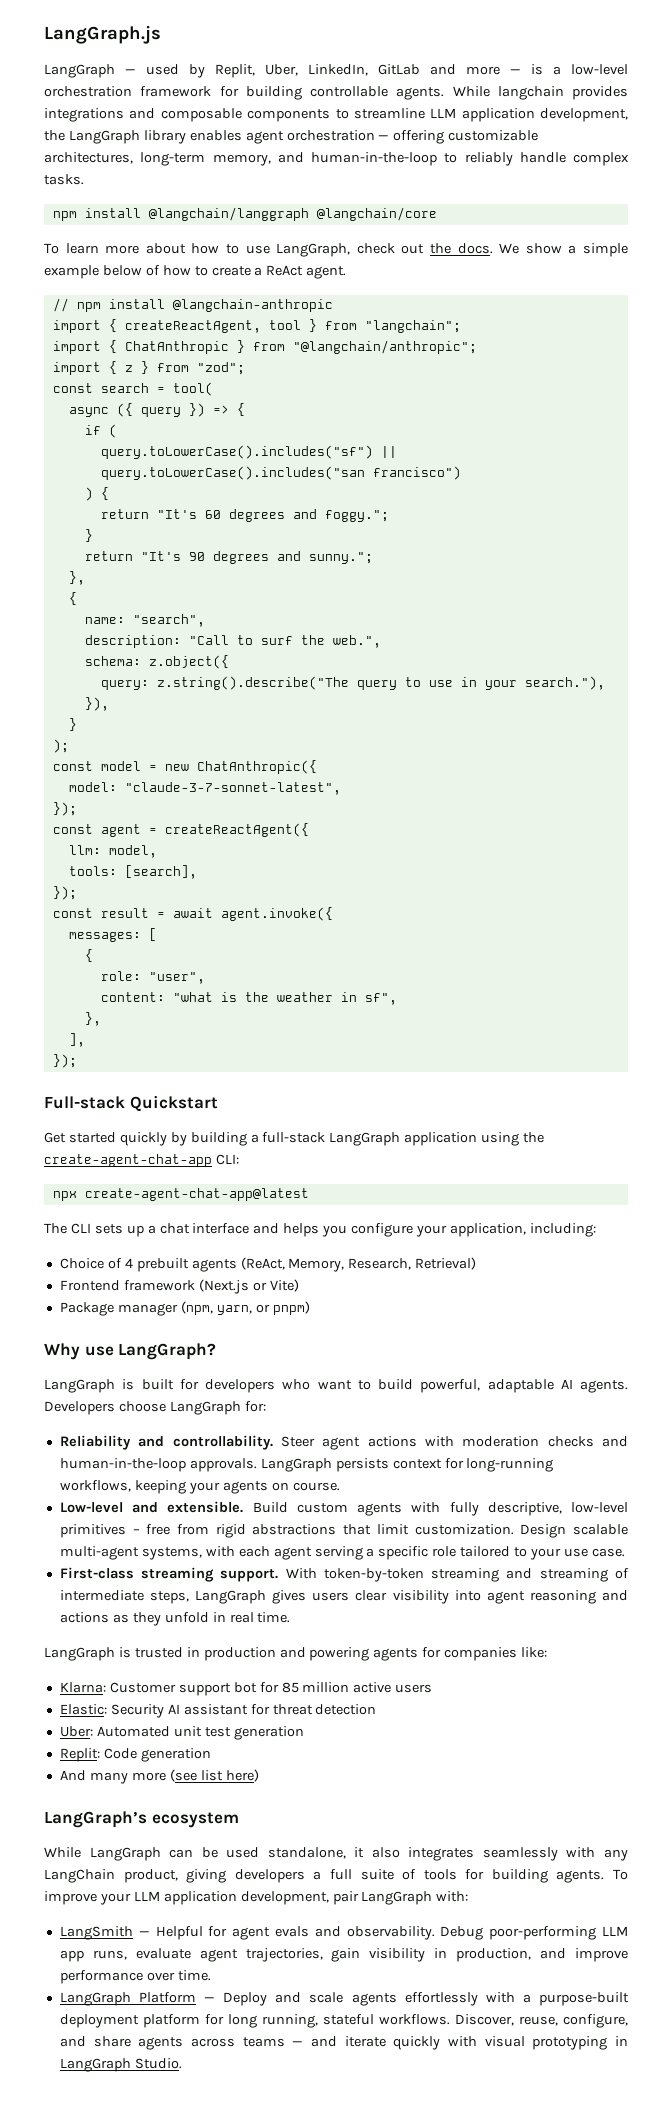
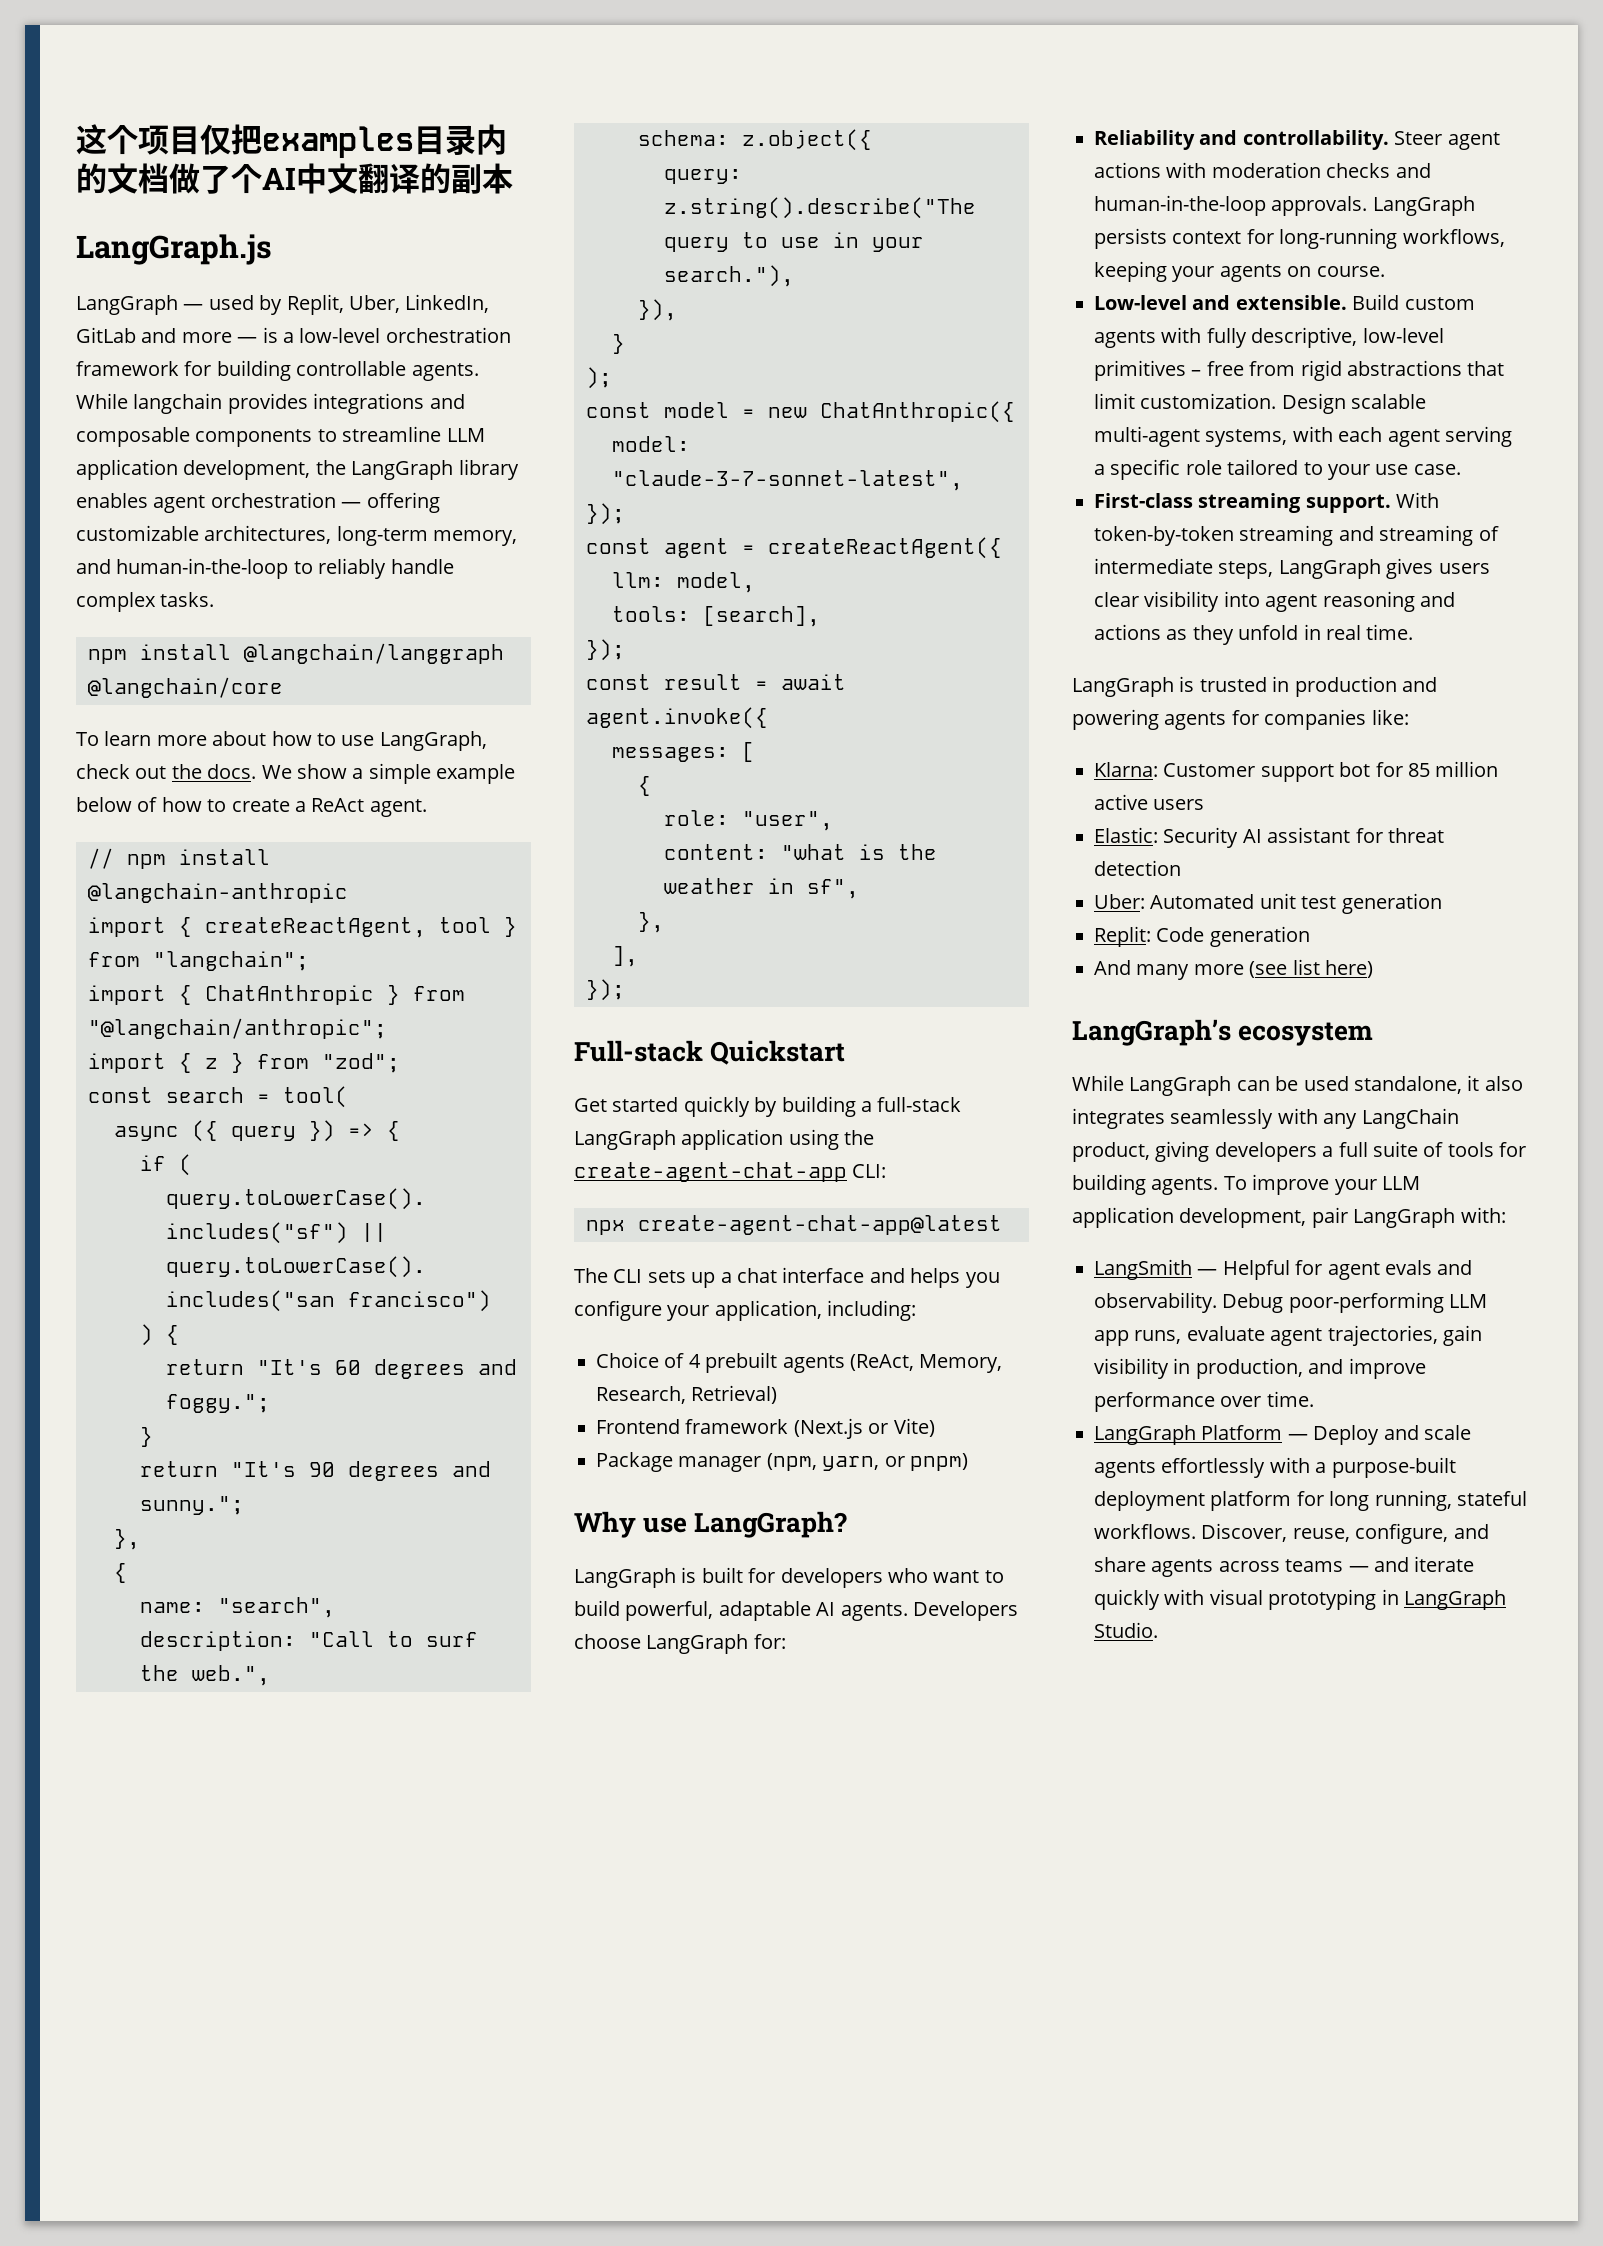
(44, 34) none -> [76,124,507,158] [76,163,513,194] 这个项目仅把examples目录内的文档做了个AI中文翻译的副本 //

